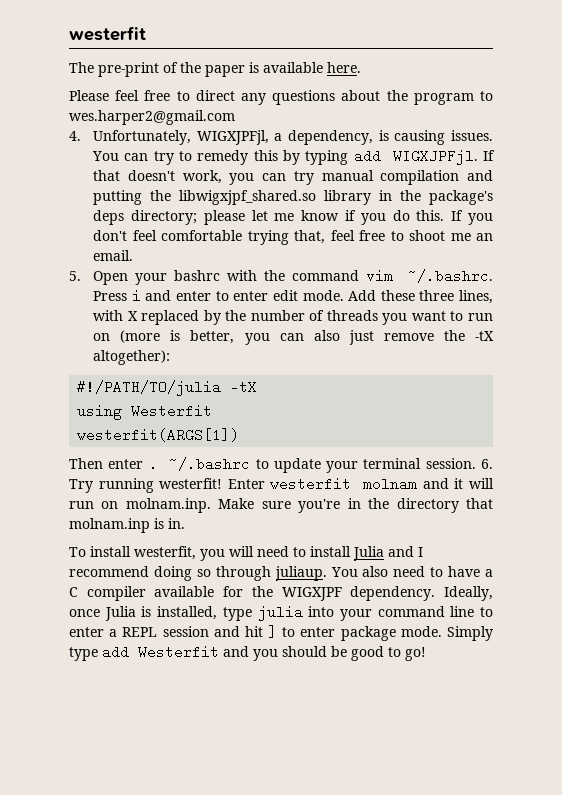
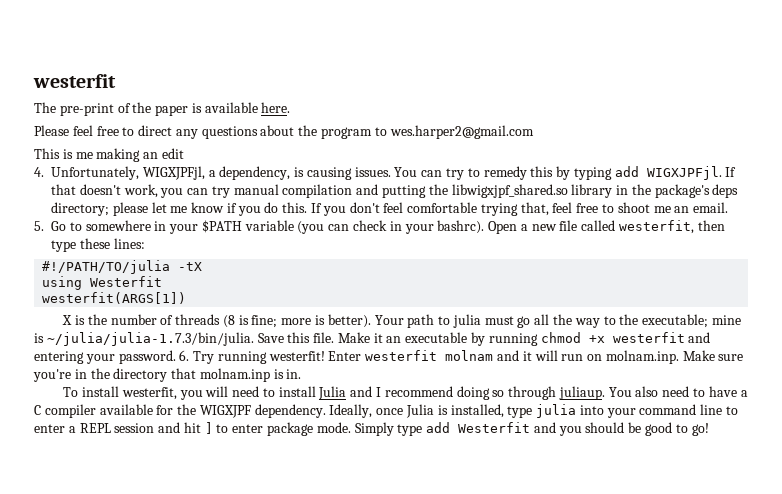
(235, 117) none -> [34,148,184,162] // This is me making an edit
[93,269,493,285] [93,290,493,304] [93,310,493,325] [93,330,494,345] [93,350,171,365] Open your bashrc with the command vim ~/.bashrc. Press i and enter to enter edit mode. Add these three lines, with X replaced by the number of threads you want to run on (more is better, you can also just remove the -tX altogether): -> [51,220,725,234] [51,238,145,252] Go to somewhere in your $PATH variable (you can check in your bashrc). Open a new file called westerfit, then type these lines:
[69,457,476,473] Then enter . ~/.bashrc to update your terminal session. -> [62,314,741,328] [34,332,711,346] [34,350,176,364] X is the number of threads (8 is fine; more is better). Your path to julia must go all the way to the executable; mine is ~/julia/julia-1.7.3/bin/julia. Save this file. Make it an executable by running chmod +x westerfit and entering your password.

